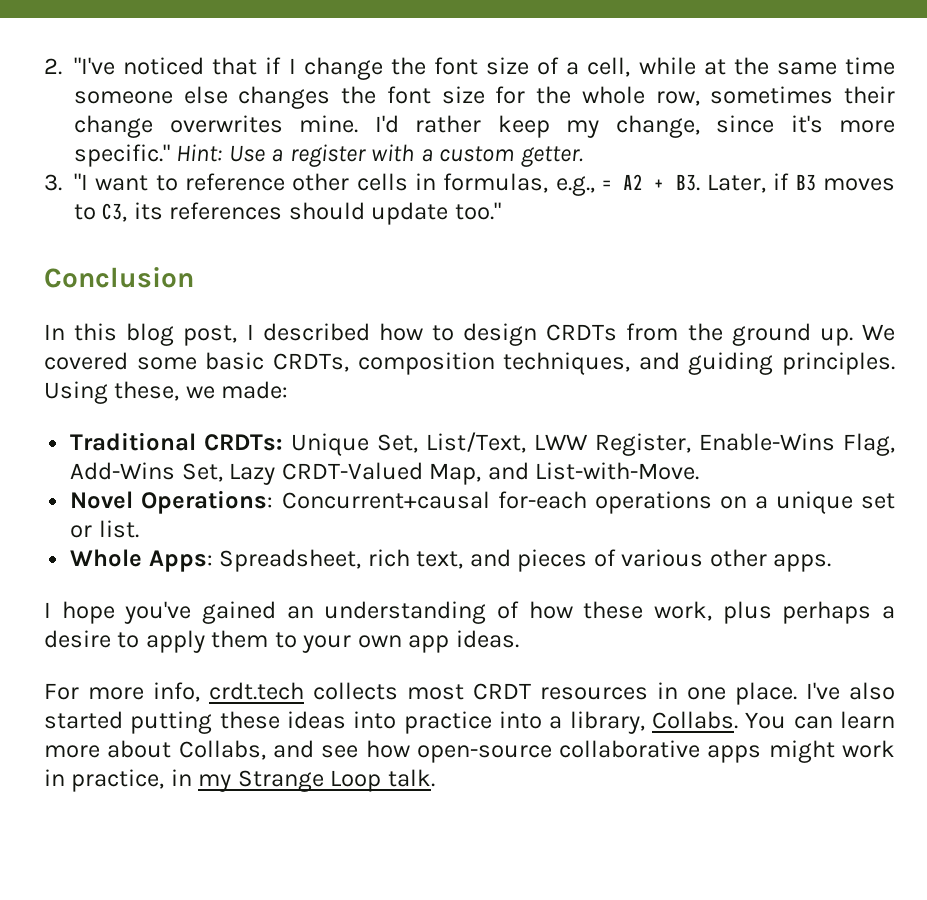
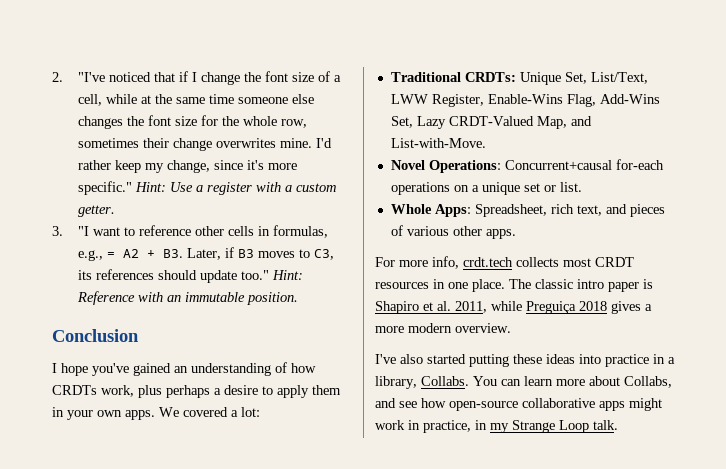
[44,267,194,288] [44,323,895,346] [44,352,895,375] [44,381,289,404] // Conclusion // In this blog post, I described how to design CRDTs from the ground up. We covered some basic CRDTs, composition techniques, and guiding principles. Using these, we made: -> [272,270,304,280] [77,291,299,305] [52,329,139,342] [52,362,316,376] [52,385,341,398] [52,407,260,420] Hint: Reference with an immutable position. // Conclusion // I hope you've gained an understanding of how CRDTs work, plus perhaps a desire to apply them in your own apps. We covered a lot:
[44,601,895,624] [44,630,519,653] // I hope you've gained an understanding of how these work, plus perhaps a desire to apply them to your own app ideas. -> (516, 234) none
(797, 693) none -> [509,279,653,292] [375,301,652,314] [375,323,511,333] The classic intro paper is Shapiro et al. 2011, while Preguiça 2018 gives a more modern overview. //
[498,711,542,729] into -> [653,354,665,364] in

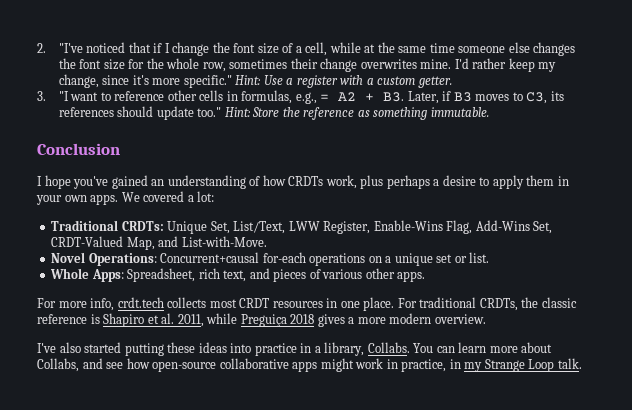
[77,291,299,305] Reference with an immutable position. -> [252,107,489,120] Store the reference as something immutable.
[416,116,446,129] Lazy -> (553, 227) none
[509,279,639,292] The classic intro paper -> [397,297,577,311] [37,314,87,324] For traditional CRDTs, the classic reference

